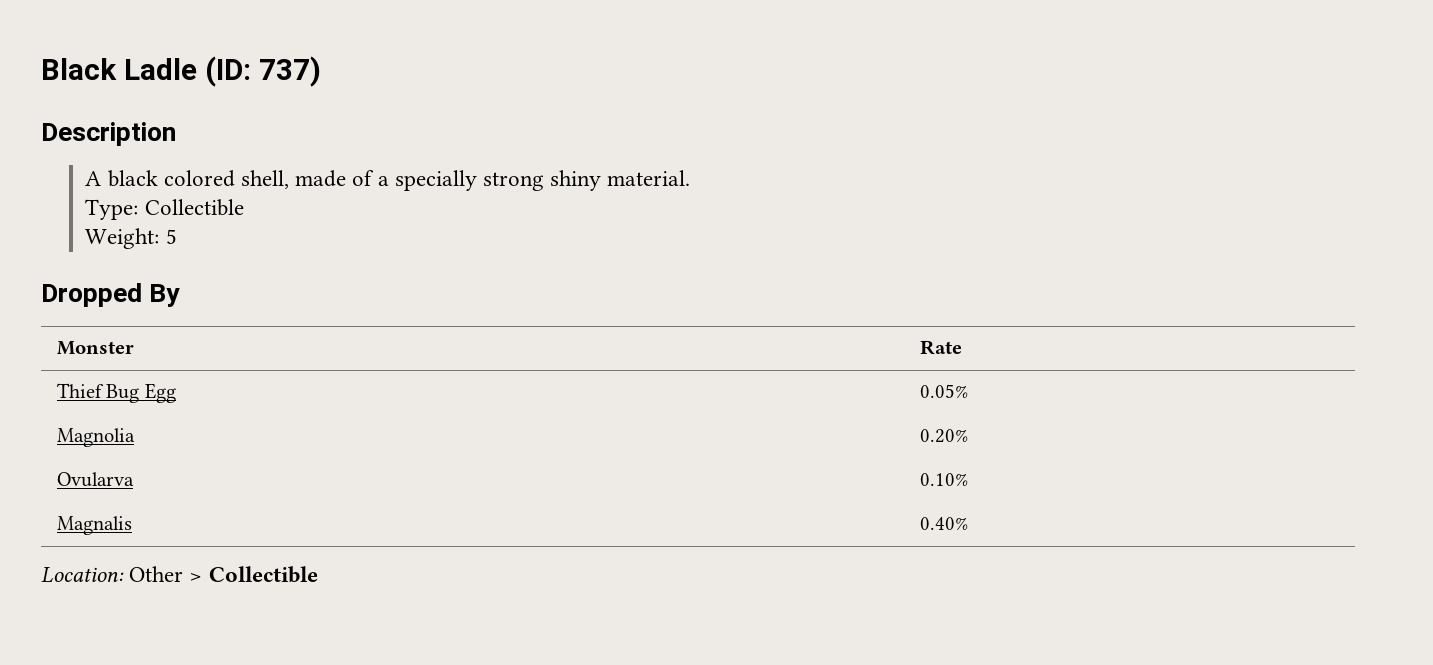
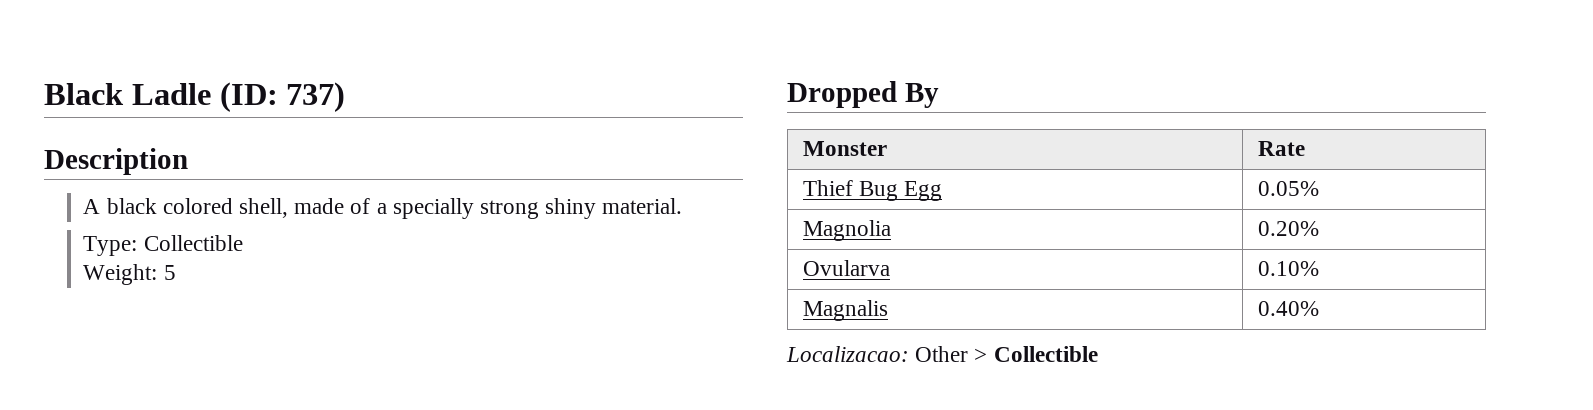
[41,567,124,583] Location: -> [786,346,909,362] Localizacao:

